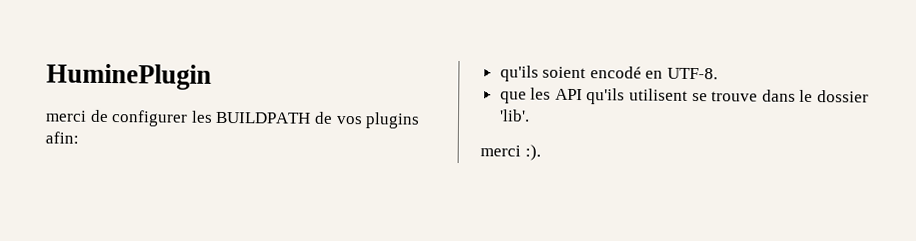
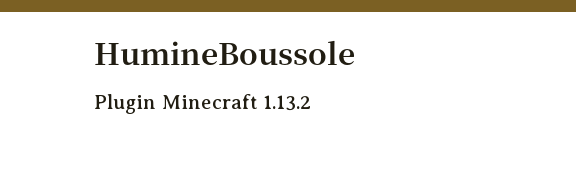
[46,63,212,90] [45,109,421,129] [45,131,79,144] [499,65,719,82] [499,87,870,105] [498,109,530,122] [480,144,541,161] HuminePlugin // merci de configurer les BUILDPATH de vos plugins afin: // qu'ils soient encodé en UTF-8. // que les API qu'ils utilisent se trouve dans le dossier 'lib'. // merci :). -> [94,40,355,65] [94,94,312,114] HumineBoussole // Plugin Minecraft 1.13.2

